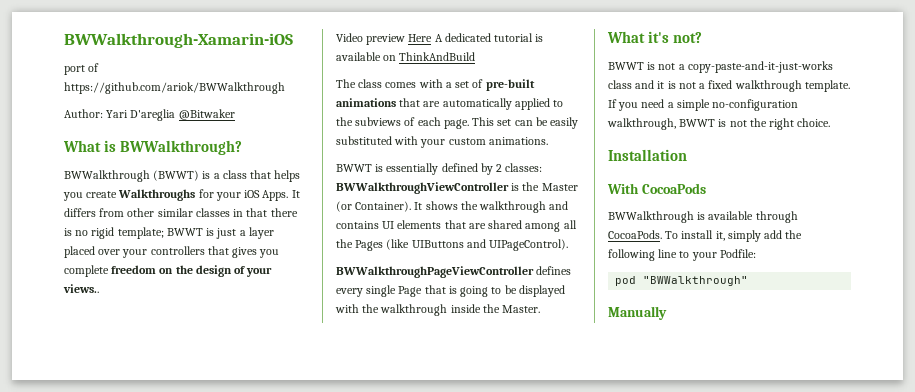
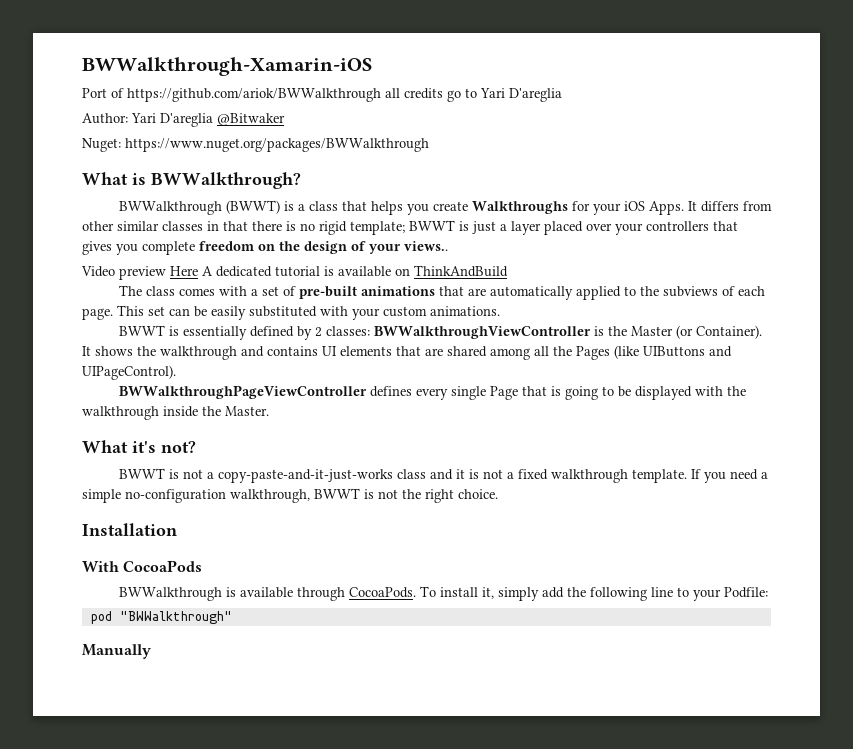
[64,65,85,75] port -> [82,88,107,98] Port
(285, 88) none -> [385,88,562,102] all credits go to Yari D'areglia
(235, 114) none -> [82,138,429,152] // Nuget: https://www.nuget.org/packages/BWWalkthrough

